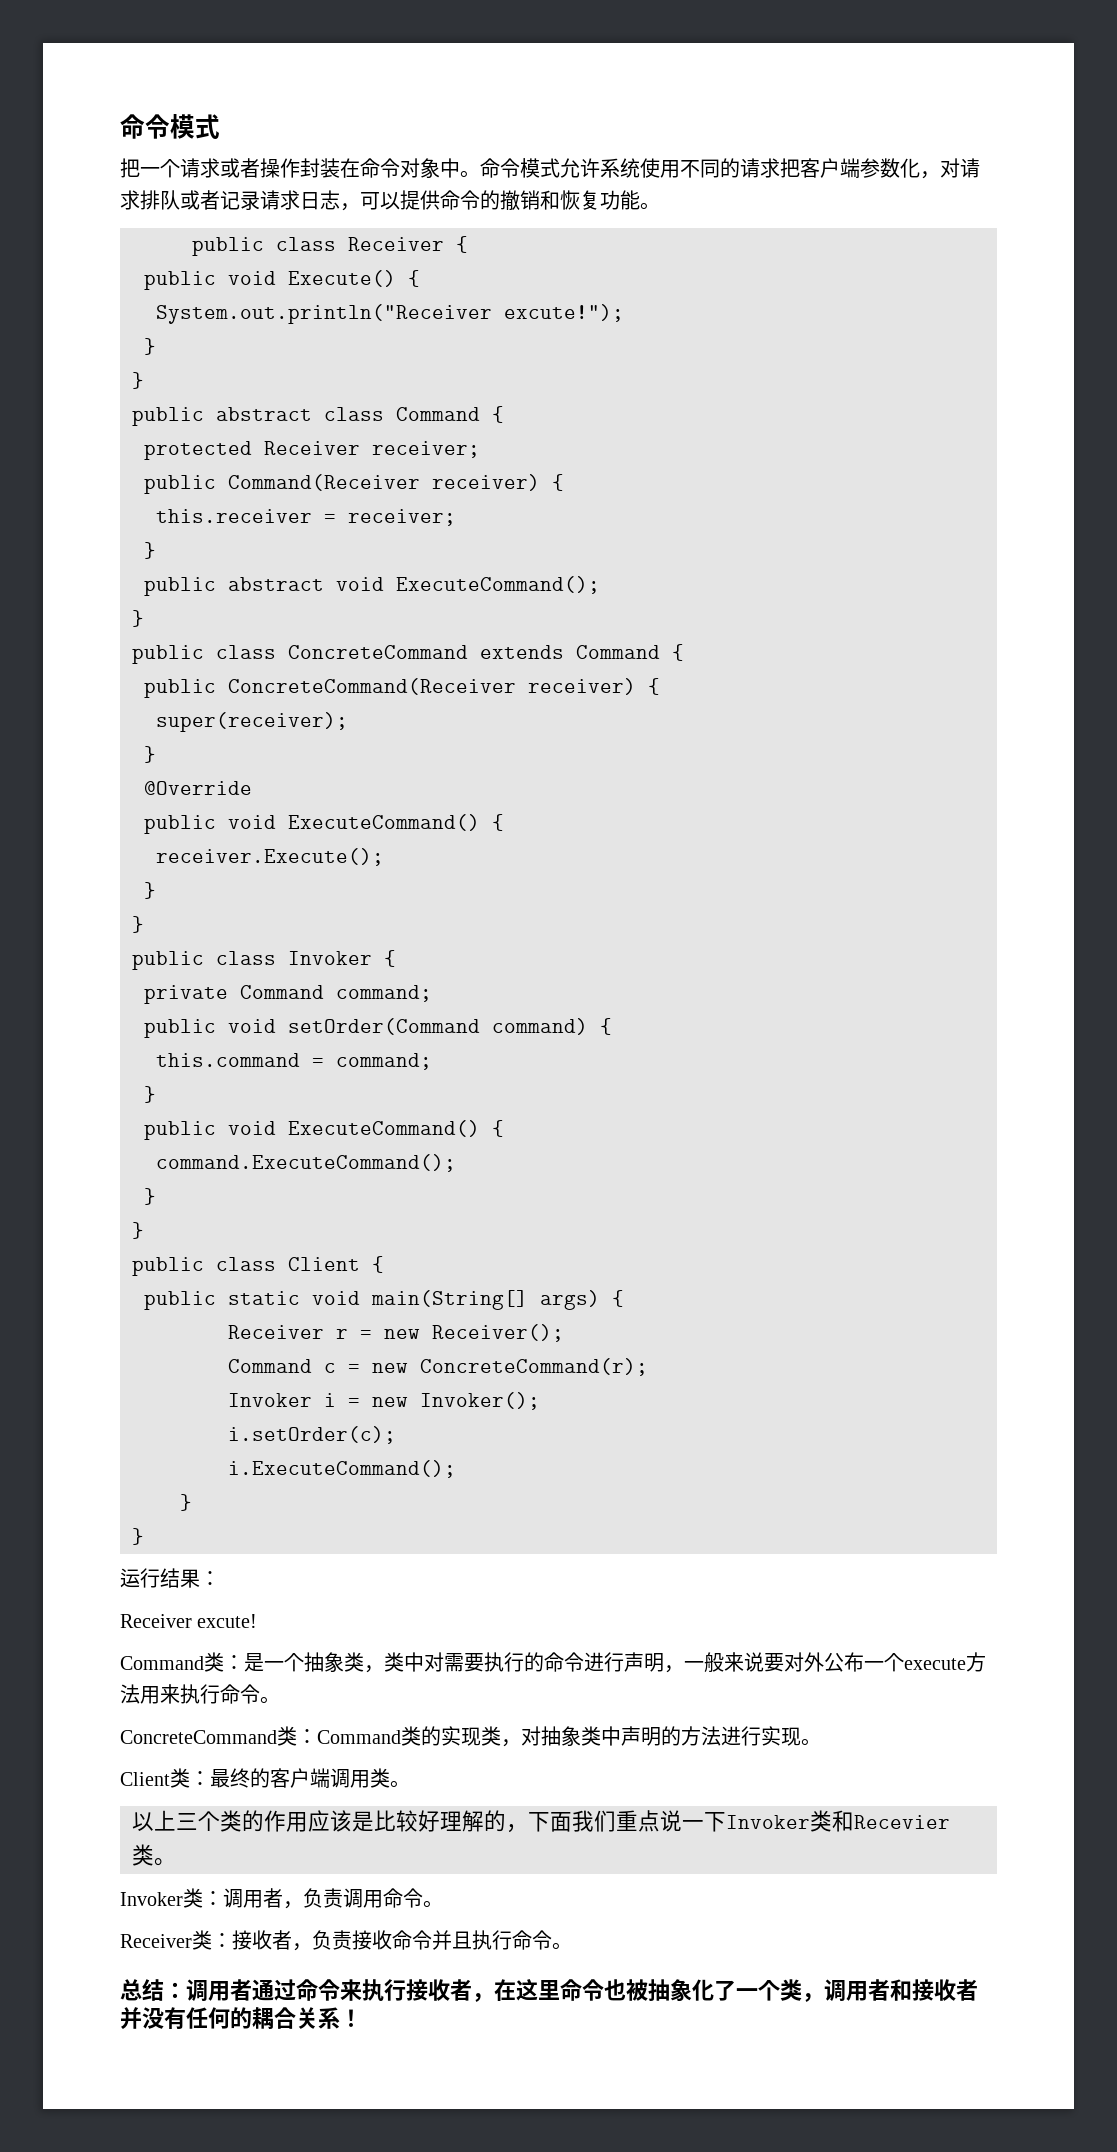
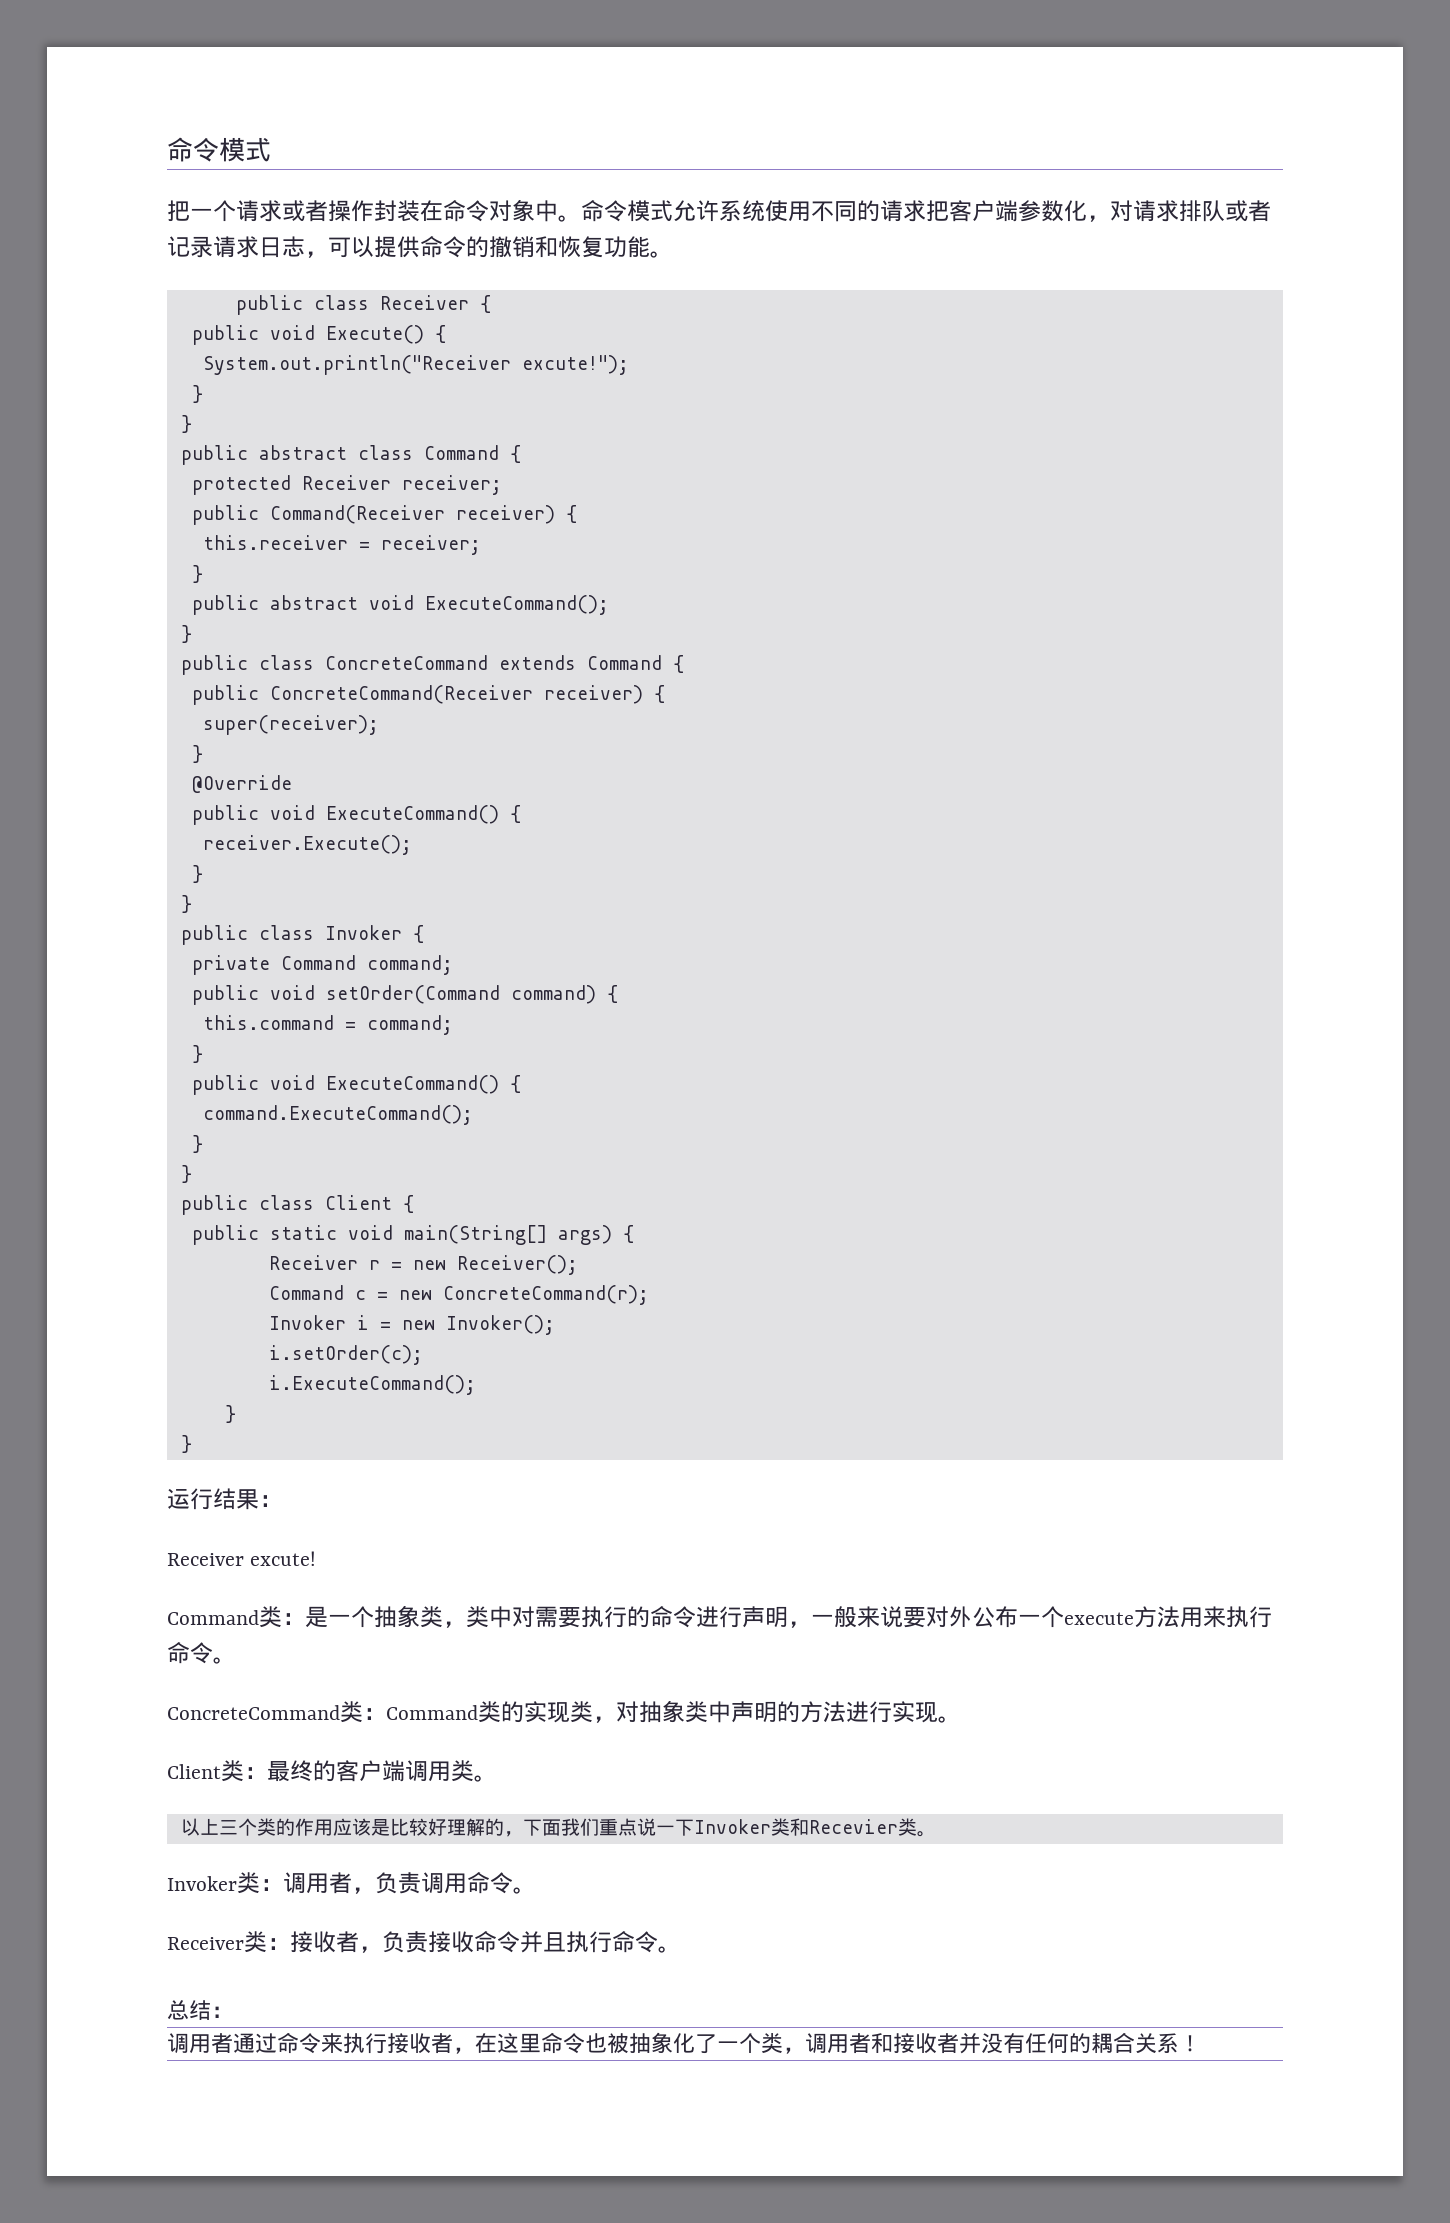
(186, 1990) none -> (233, 2012) //

